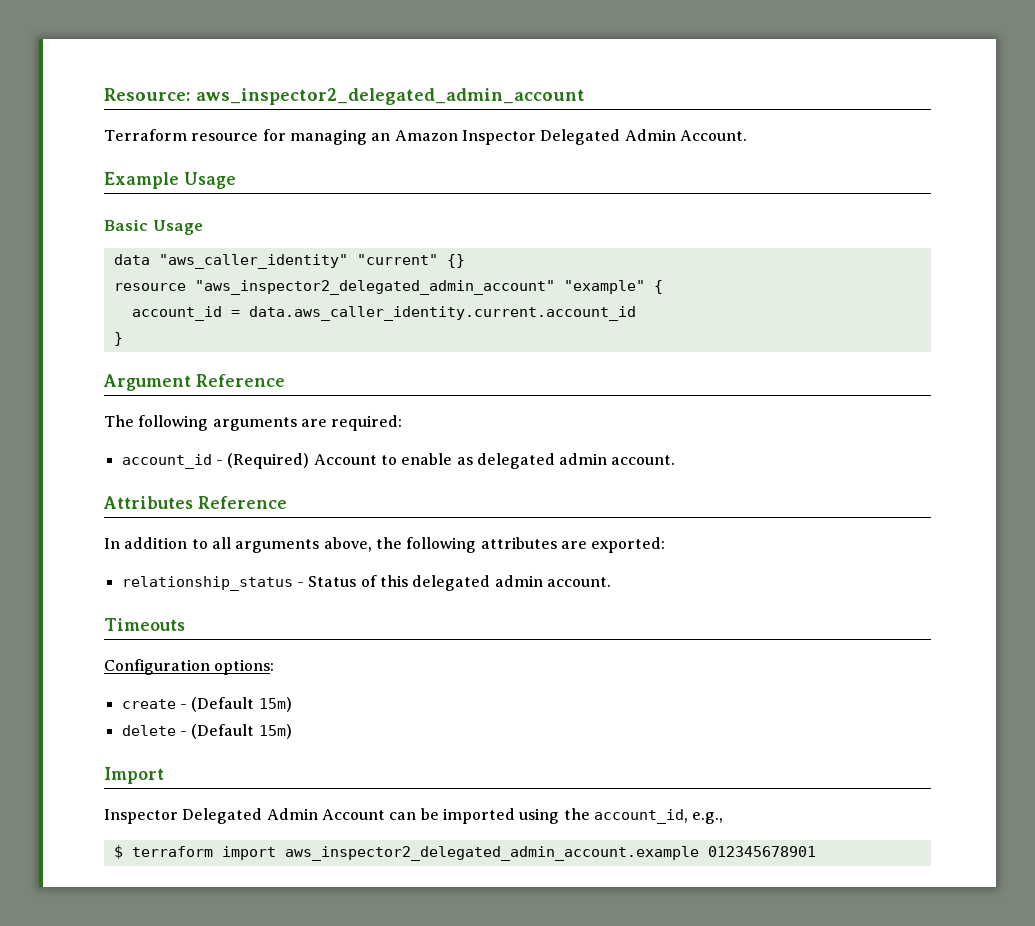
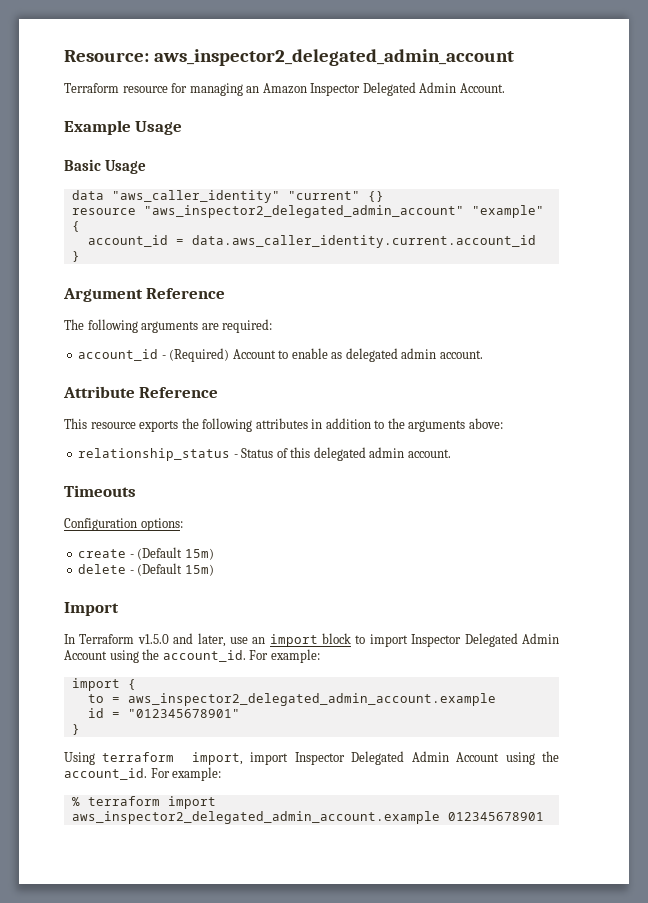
[103,496,287,509] [104,537,666,553] Attributes Reference // In addition to all arguments above, the following attributes are exported: -> [63,386,219,398] [64,418,503,432] Attribute Reference // This resource exports the following attributes in addition to the arguments above:
[104,808,724,824] [113,845,123,859] Inspector Delegated Admin Account can be imported using the account_id, e.g., // $ -> [64,633,559,647] [64,649,320,663] [71,678,136,691] [87,693,496,706] [87,708,240,718] [71,724,80,735] [64,751,559,765] [64,767,222,781] [71,797,80,806] In Terraform v1.5.0 and later, use an import block to import Inspector Delegated Admin Account using the account_id. For example: // import { // to = aws_inspector2_delegated_admin_account.example // id = "012345678901" // } // Using terraform import, import Inspector Delegated Admin Account using the account_id. For example: // %

